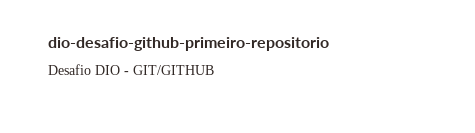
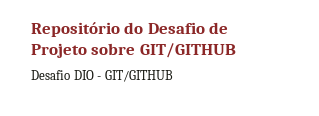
[48,37,329,51] dio-desafio-github-primeiro-repositorio -> [31,22,229,37] [31,43,236,58] Repositório do Desafio de Projeto sobre GIT/GITHUB

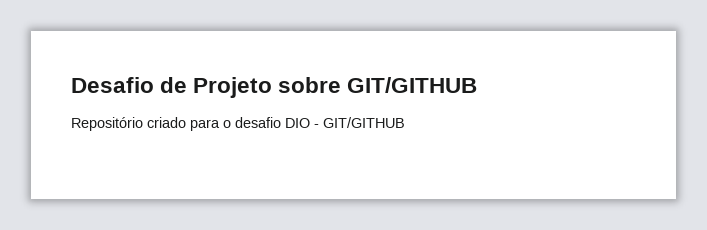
[31,22,144,37] Repositório do -> (71, 85) none
[31,70,70,80] Desafio -> [71,117,281,131] Repositório criado para o desafio

